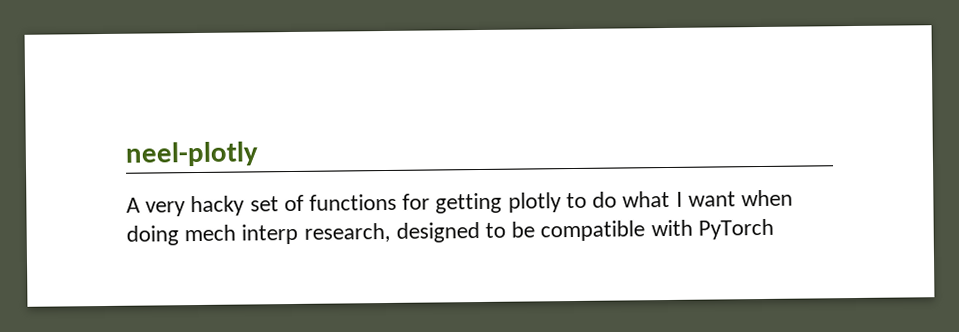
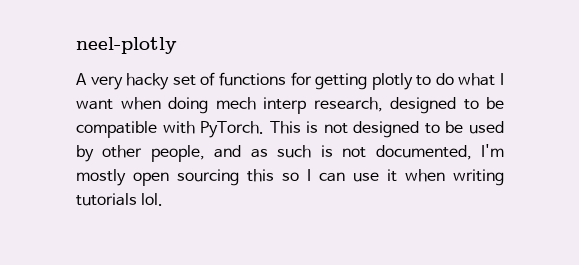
[697,218,774,240] PyTorch -> [200,121,505,138] [76,144,505,162] [76,169,504,186] [76,193,164,206] PyTorch. This is not designed to be used by other people, and as such is not documented, I'm mostly open sourcing this so I can use it when writing tutorials lol.

